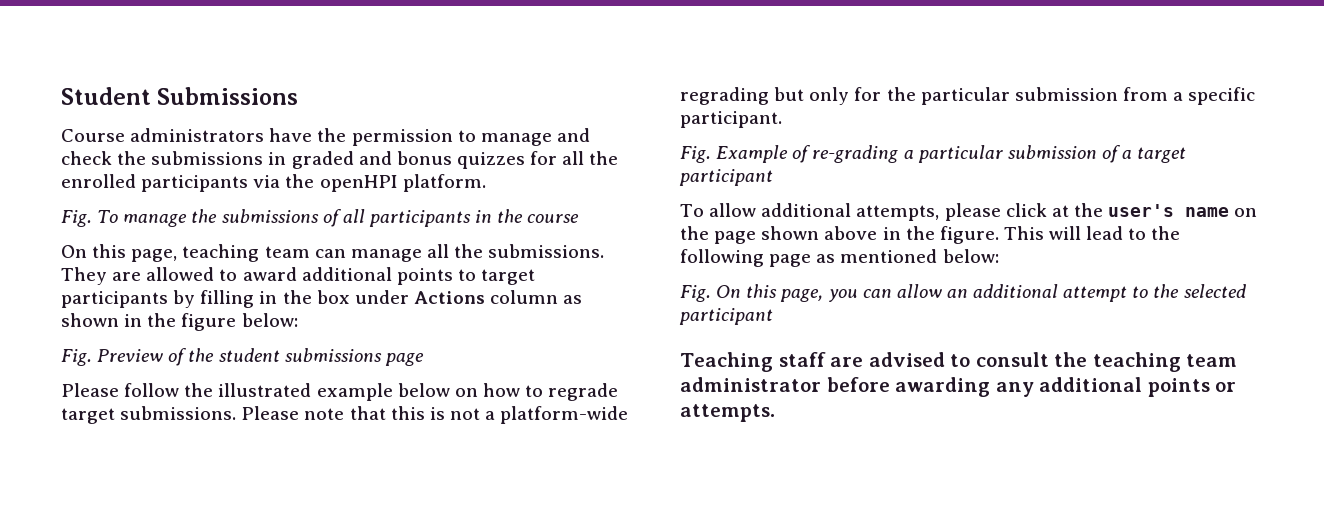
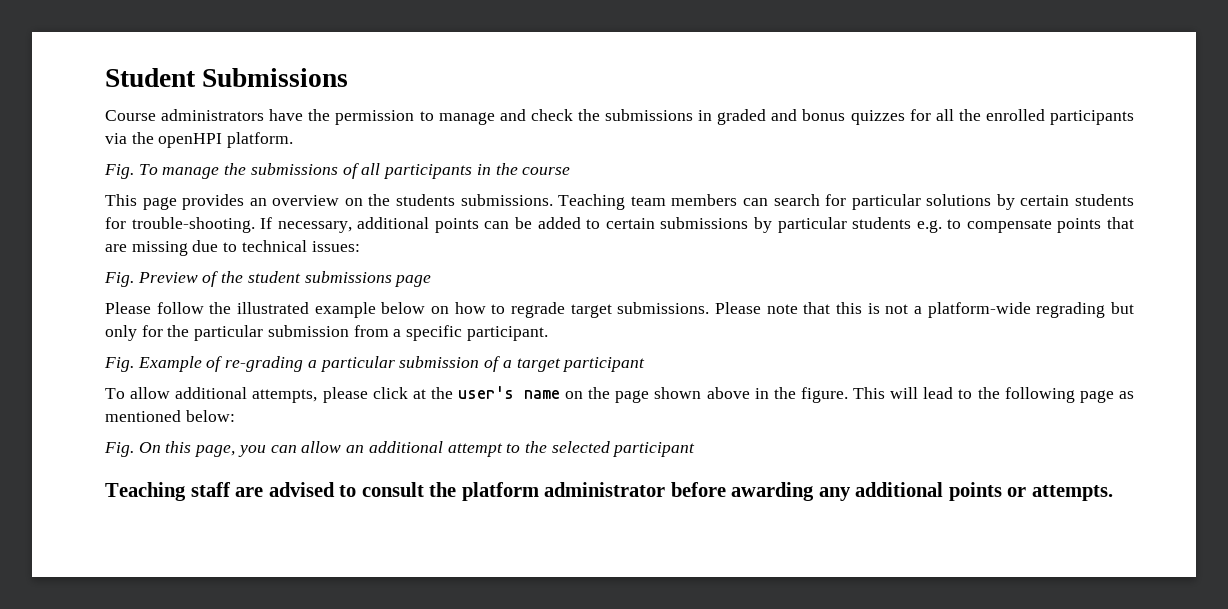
[61,244,605,262] [61,267,536,285] [61,290,583,308] [61,313,298,331] On this page, teaching team can manage all the submissions. They are allowed to award additional points to target participants by filling in the box under Actions column as shown in the figure below: -> [105,194,1134,210] [105,217,1134,233] [105,240,360,256] This page provides an overview on the students submissions. Teaching team members can search for particular solutions by certain students for trouble-shooting. If necessary, additional points can be added to certain submissions by particular students e.g. to compensate points that are missing due to technical issues:
[1092,352,1238,372] teaching team -> [461,482,539,501] platform

